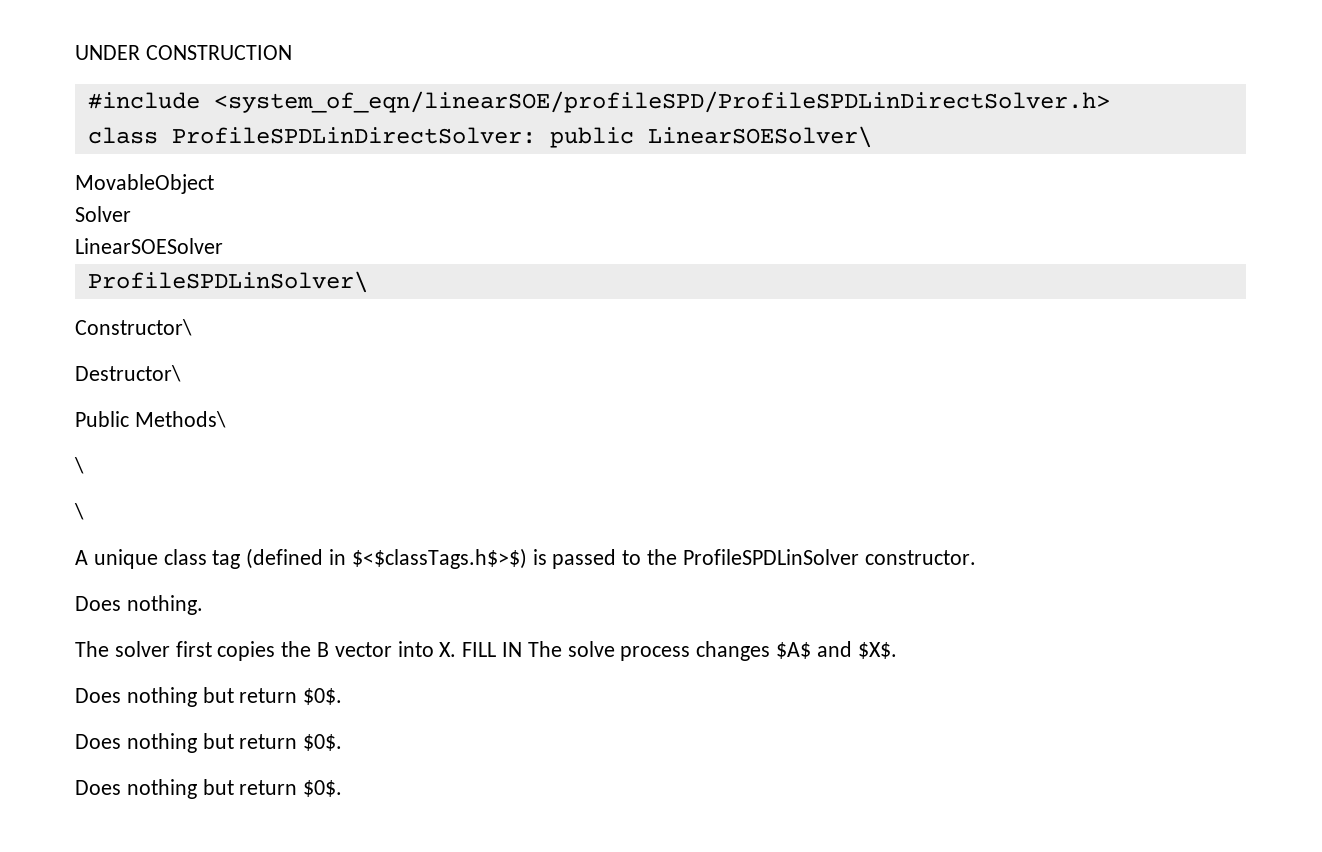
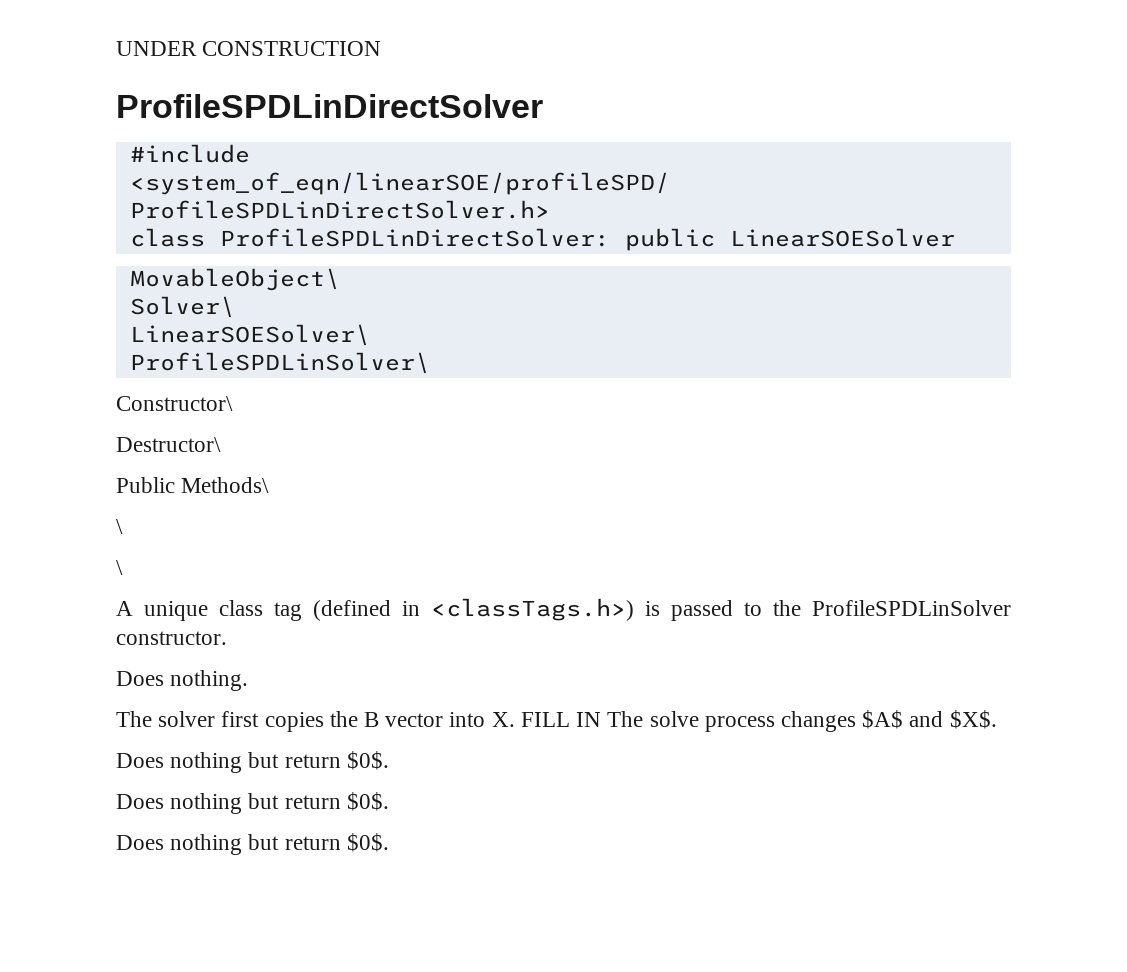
(292, 52) none -> [116,94,543,118] // ProfileSPDLinDirectSolver
[647,126,872,148] [75,174,214,194] [75,206,131,222] [75,238,223,254] LinearSOESolver\ // MovableObject // Solver // LinearSOESolver -> [729,228,955,247] [129,268,340,291] [129,296,235,318] [129,324,370,346] LinearSOESolver // MovableObject\ // Solver\ // LinearSOESolver\
[351,548,527,569] $<$classTags.h$>$) -> [431,598,634,621] <classTags.h>)

